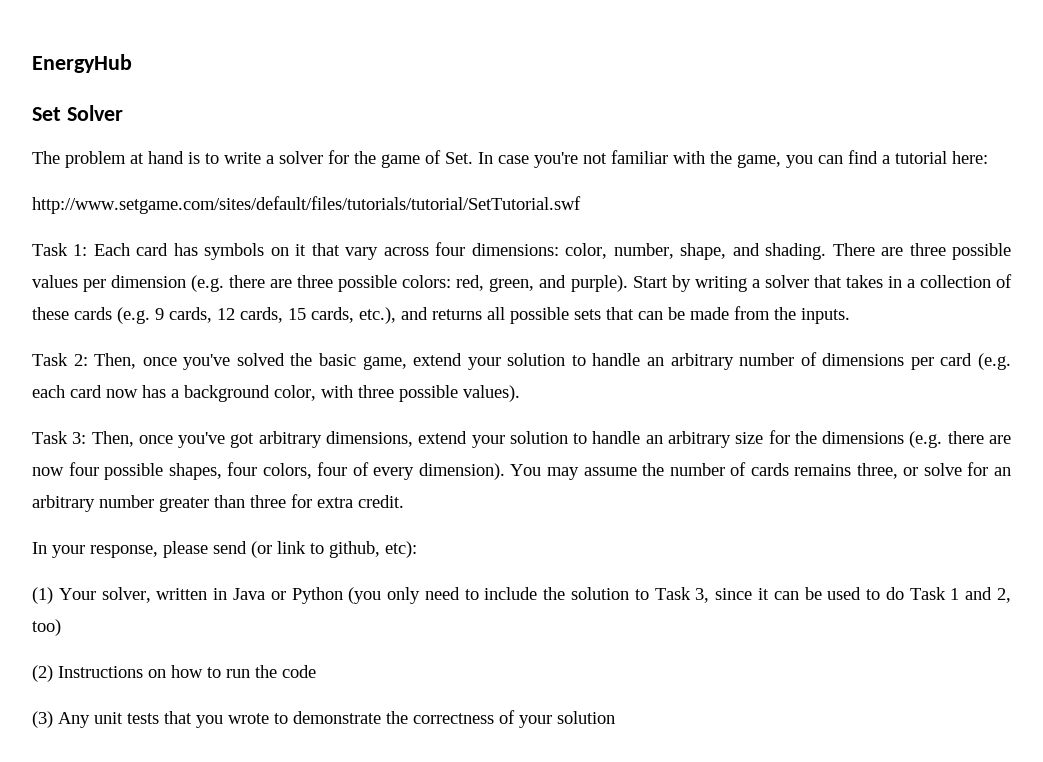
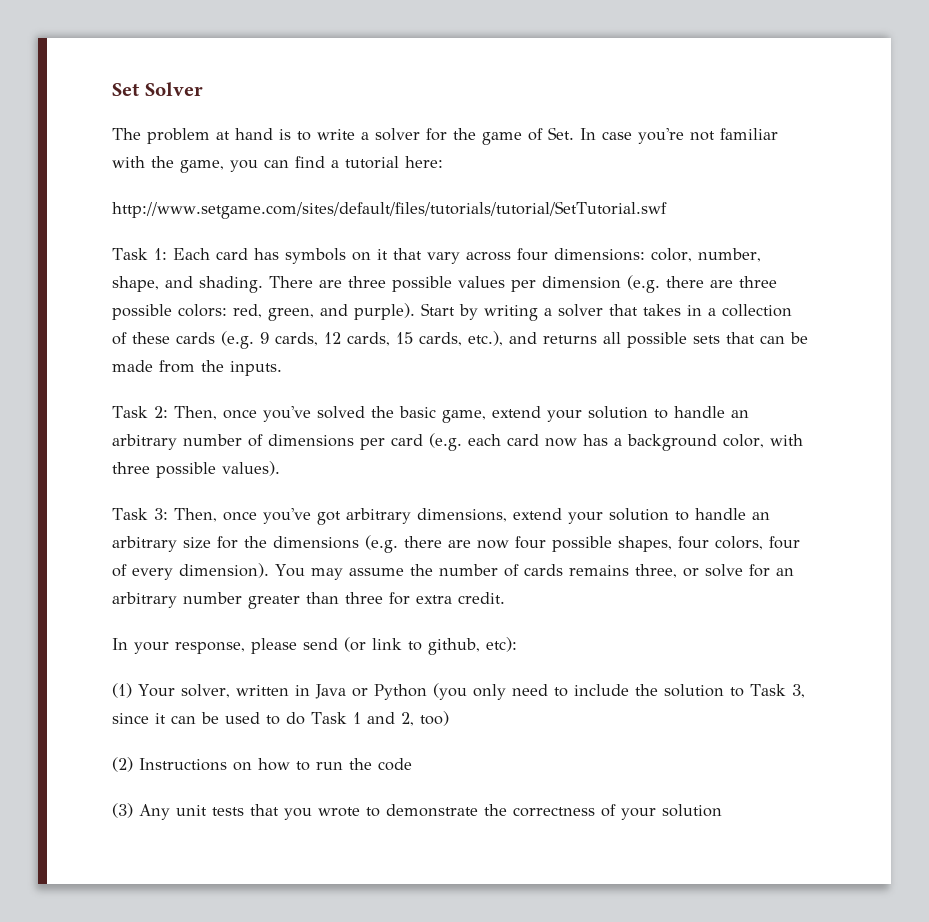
[32,54,132,73] EnergyHub // -> (112, 89) none

